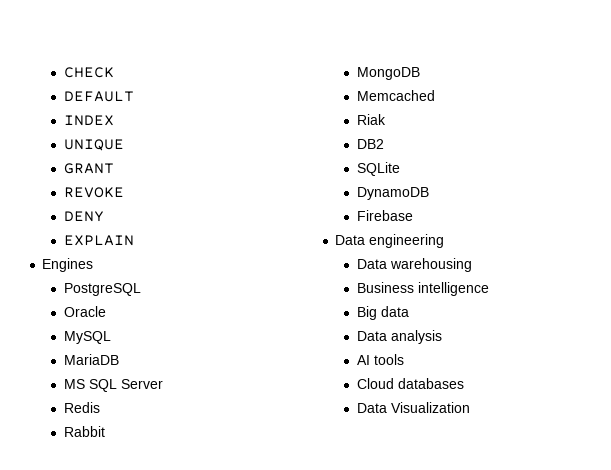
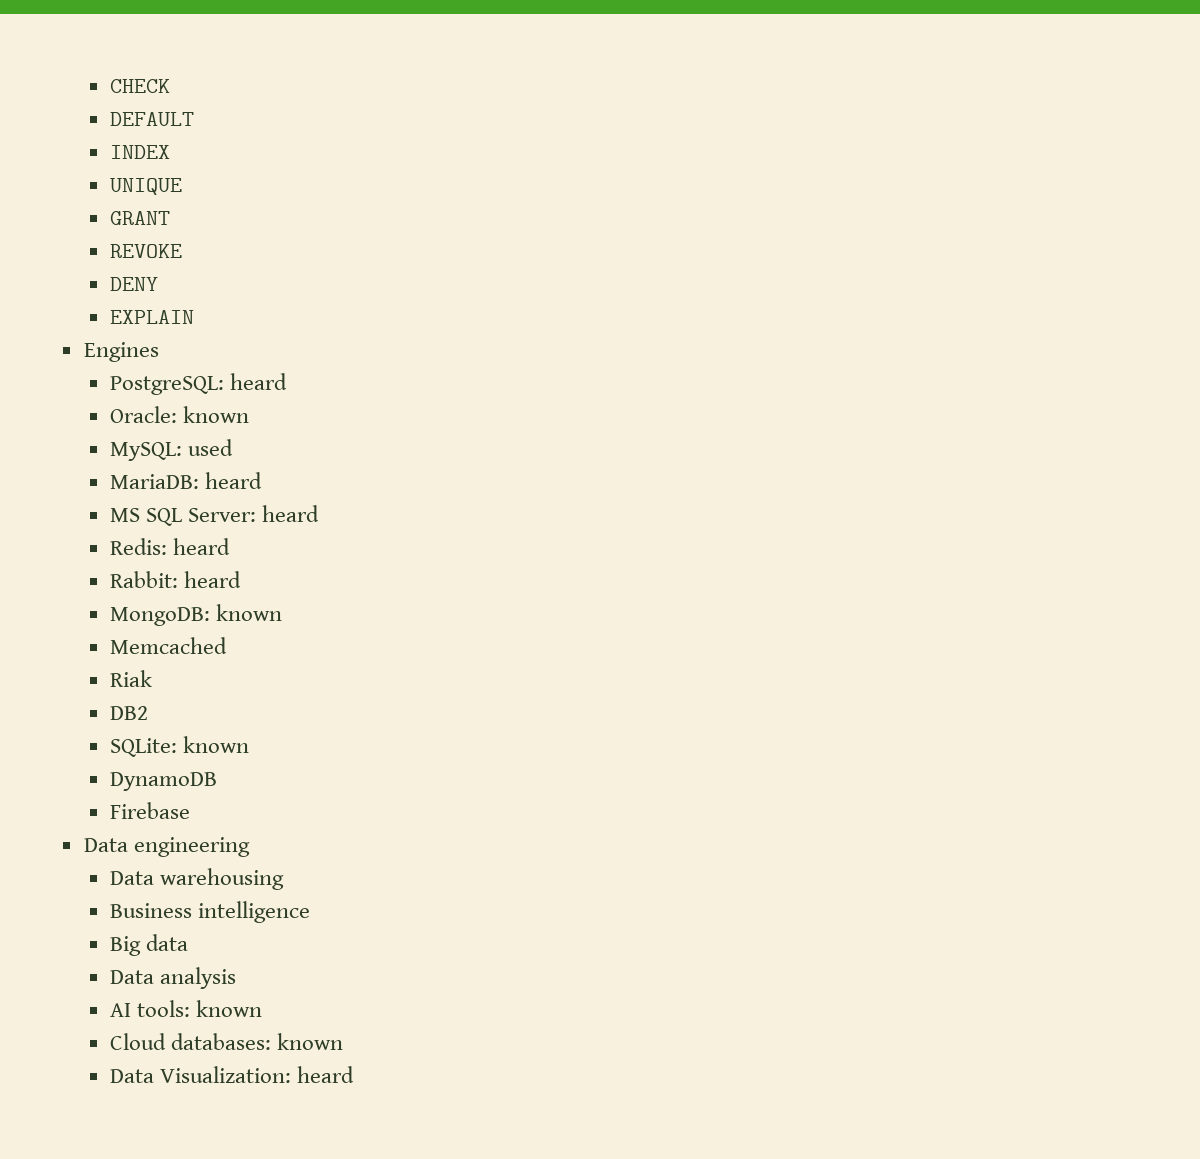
[63,283,141,296] [63,306,106,317] [63,331,111,344] [63,354,119,365] [63,379,163,392] [63,402,100,413] [63,426,105,437] [356,67,420,80] PostgreSQL // Oracle // MySQL // MariaDB // MS SQL Server // Redis // Rabbit // MongoDB -> [109,373,287,395] [109,406,249,423] [109,439,233,461] [109,472,262,489] [109,505,320,526] [109,538,230,555] [109,571,241,588] [109,604,282,626] PostgreSQL: heard // Oracle: known // MySQL: used // MariaDB: heard // MS SQL Server: heard // Redis: heard // Rabbit: heard // MongoDB: known
[356,162,400,176] SQLite -> [109,736,249,757] SQLite: known
[373,354,404,365] tools -> [136,1000,262,1017] tools: known
[397,378,464,389] [356,402,470,413] databases // Data Visualization -> [170,1033,343,1050] [109,1066,354,1083] databases: known // Data Visualization: heard

